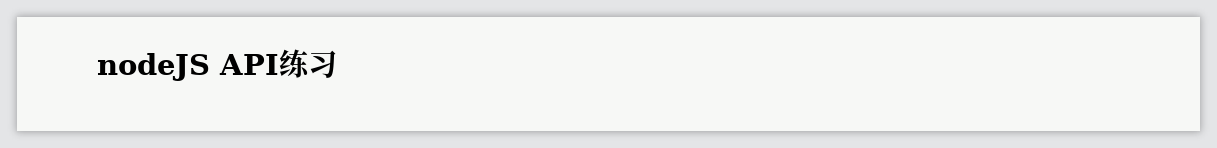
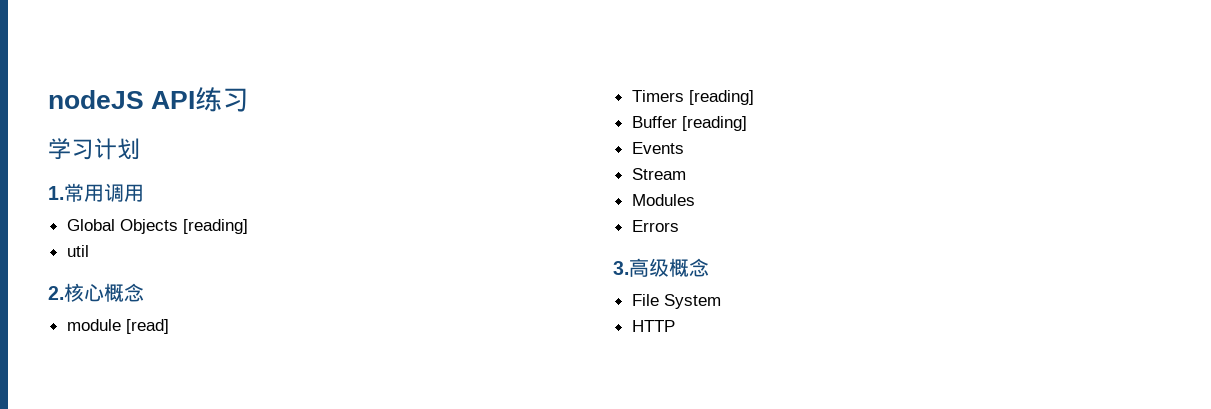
(337, 64) none -> [48,138,140,160] [48,183,144,202] [66,219,248,234] [66,245,89,257] [48,283,144,302] [66,319,169,334] [631,90,754,105] [631,116,747,131] [631,142,684,154] [631,168,686,180] [631,194,695,206] [631,220,679,232] [613,258,709,277] [631,294,721,309] [631,320,675,332] // 学习计划 // 1.常用调用 // Global Objects [reading] // util // 2.核心概念 // module [read] // Timers [reading] // Buffer [reading] // Events // Stream // Modules // Errors // 3.高级概念 // File System // HTTP

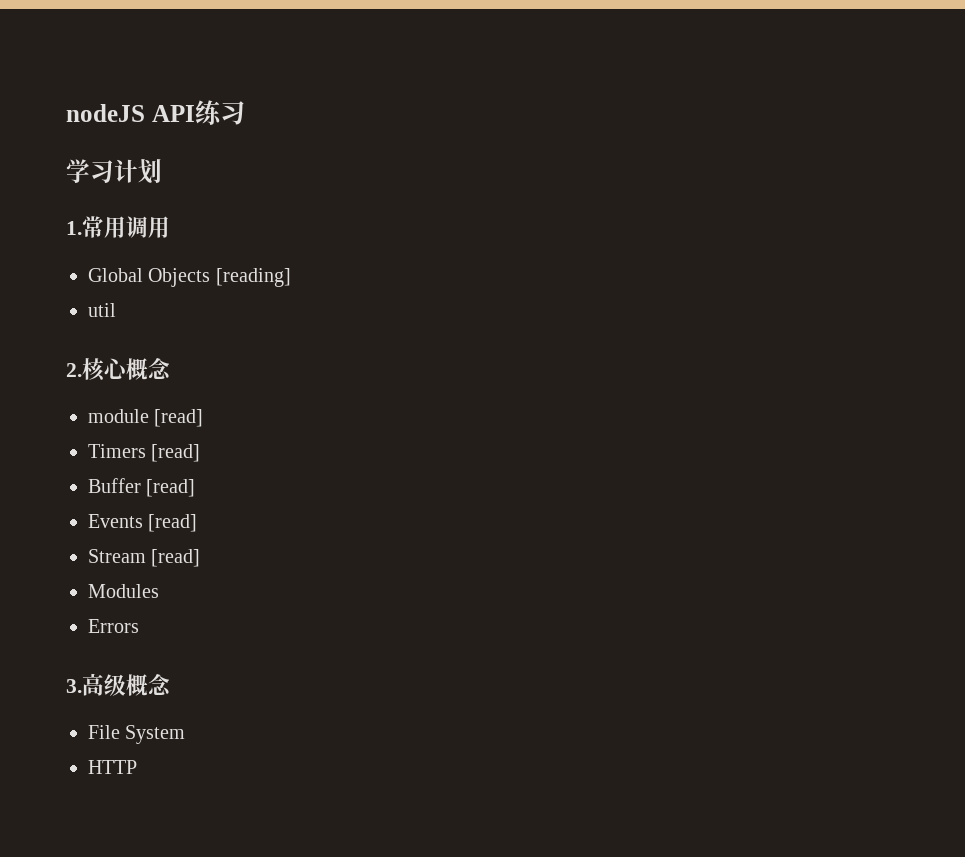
[688,90,754,105] [reading] -> [151,444,201,462] [read]
[681,116,747,131] [reading] -> [146,479,196,497] [read]
(684, 148) none -> [148,514,198,532] [read]
(686, 174) none -> [151,549,201,567] [read]

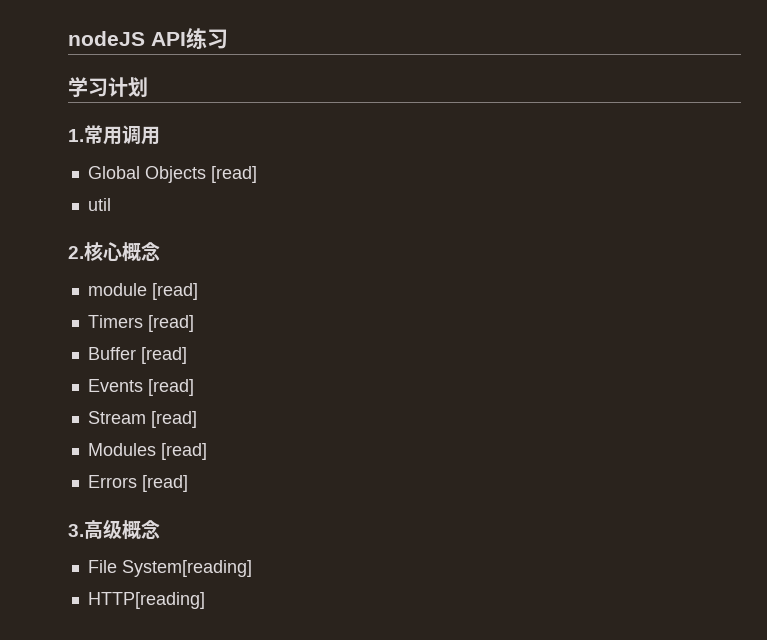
[215,268,291,287] [reading] -> [210,166,257,183] [read]
(159, 591) none -> [160,443,207,460] [read]
(139, 626) none -> [141,475,188,492] [read]
[125,725,186,744] [88,760,137,774] System // HTTP -> [121,560,252,577] [87,592,205,609] System[reading] // HTTP[reading]

